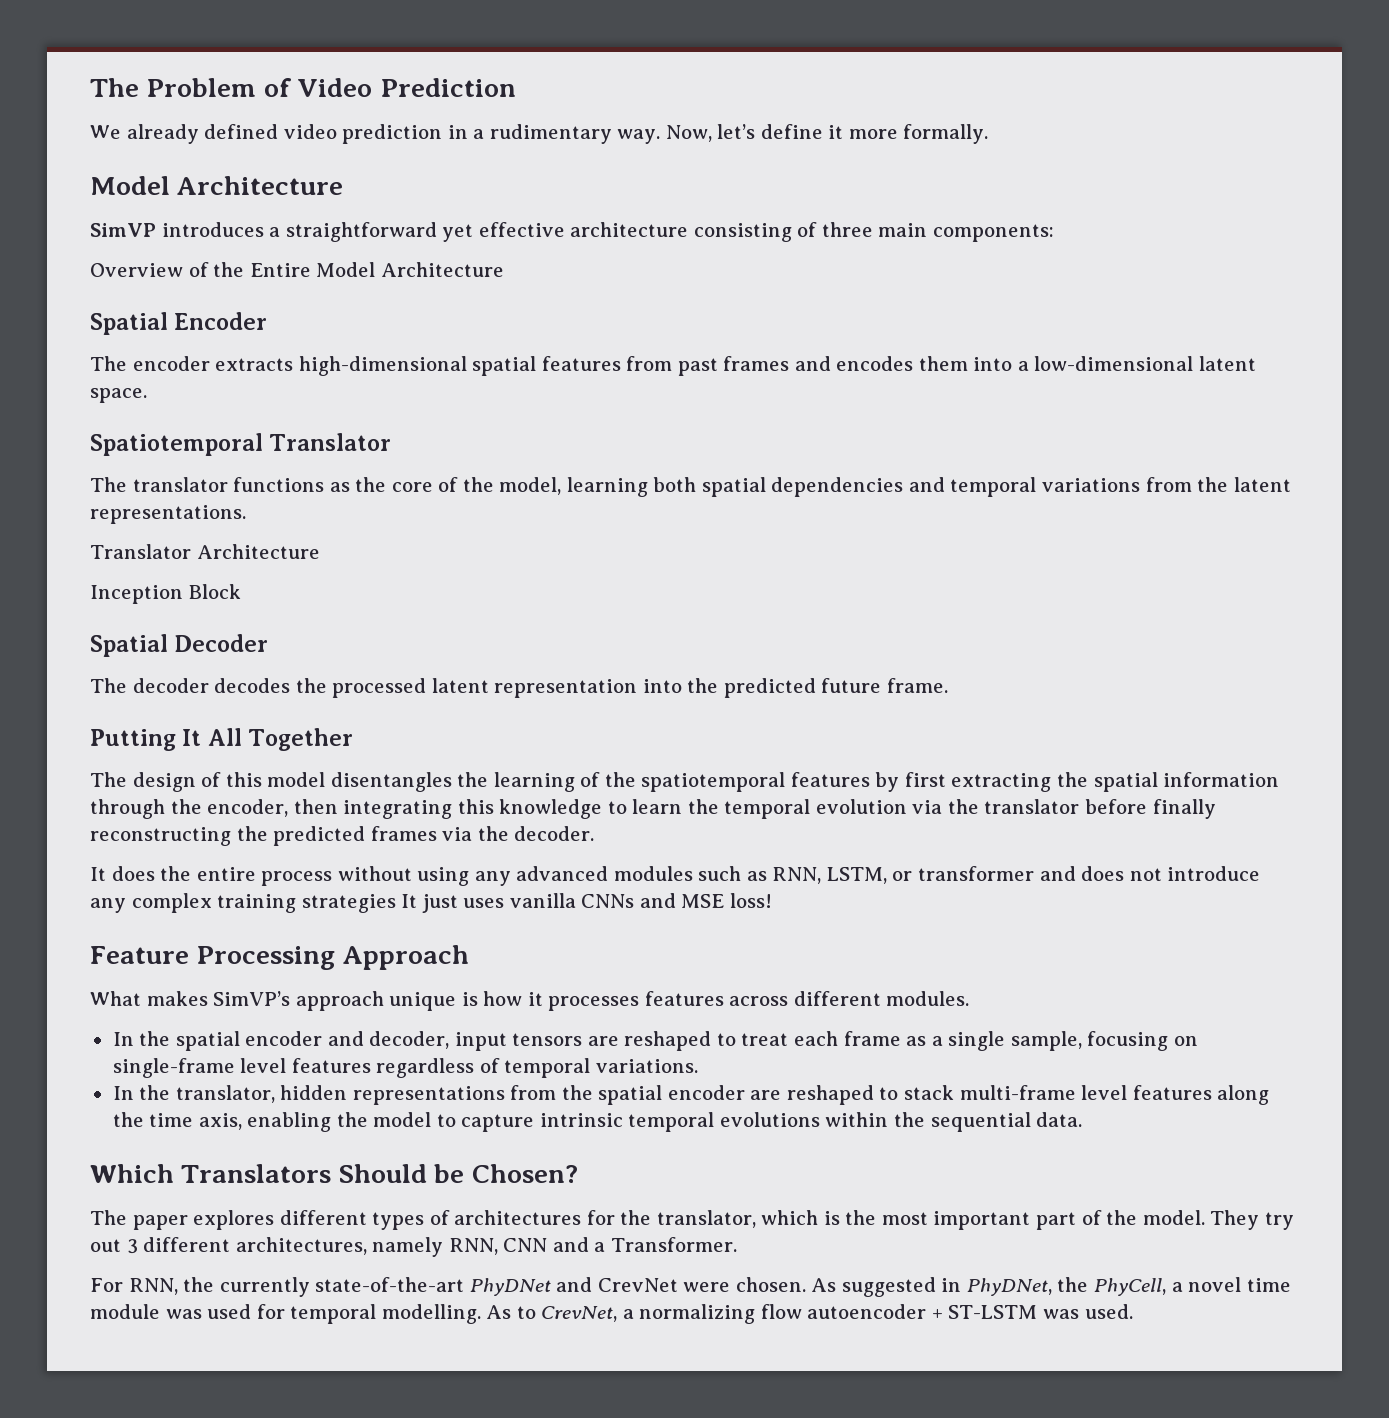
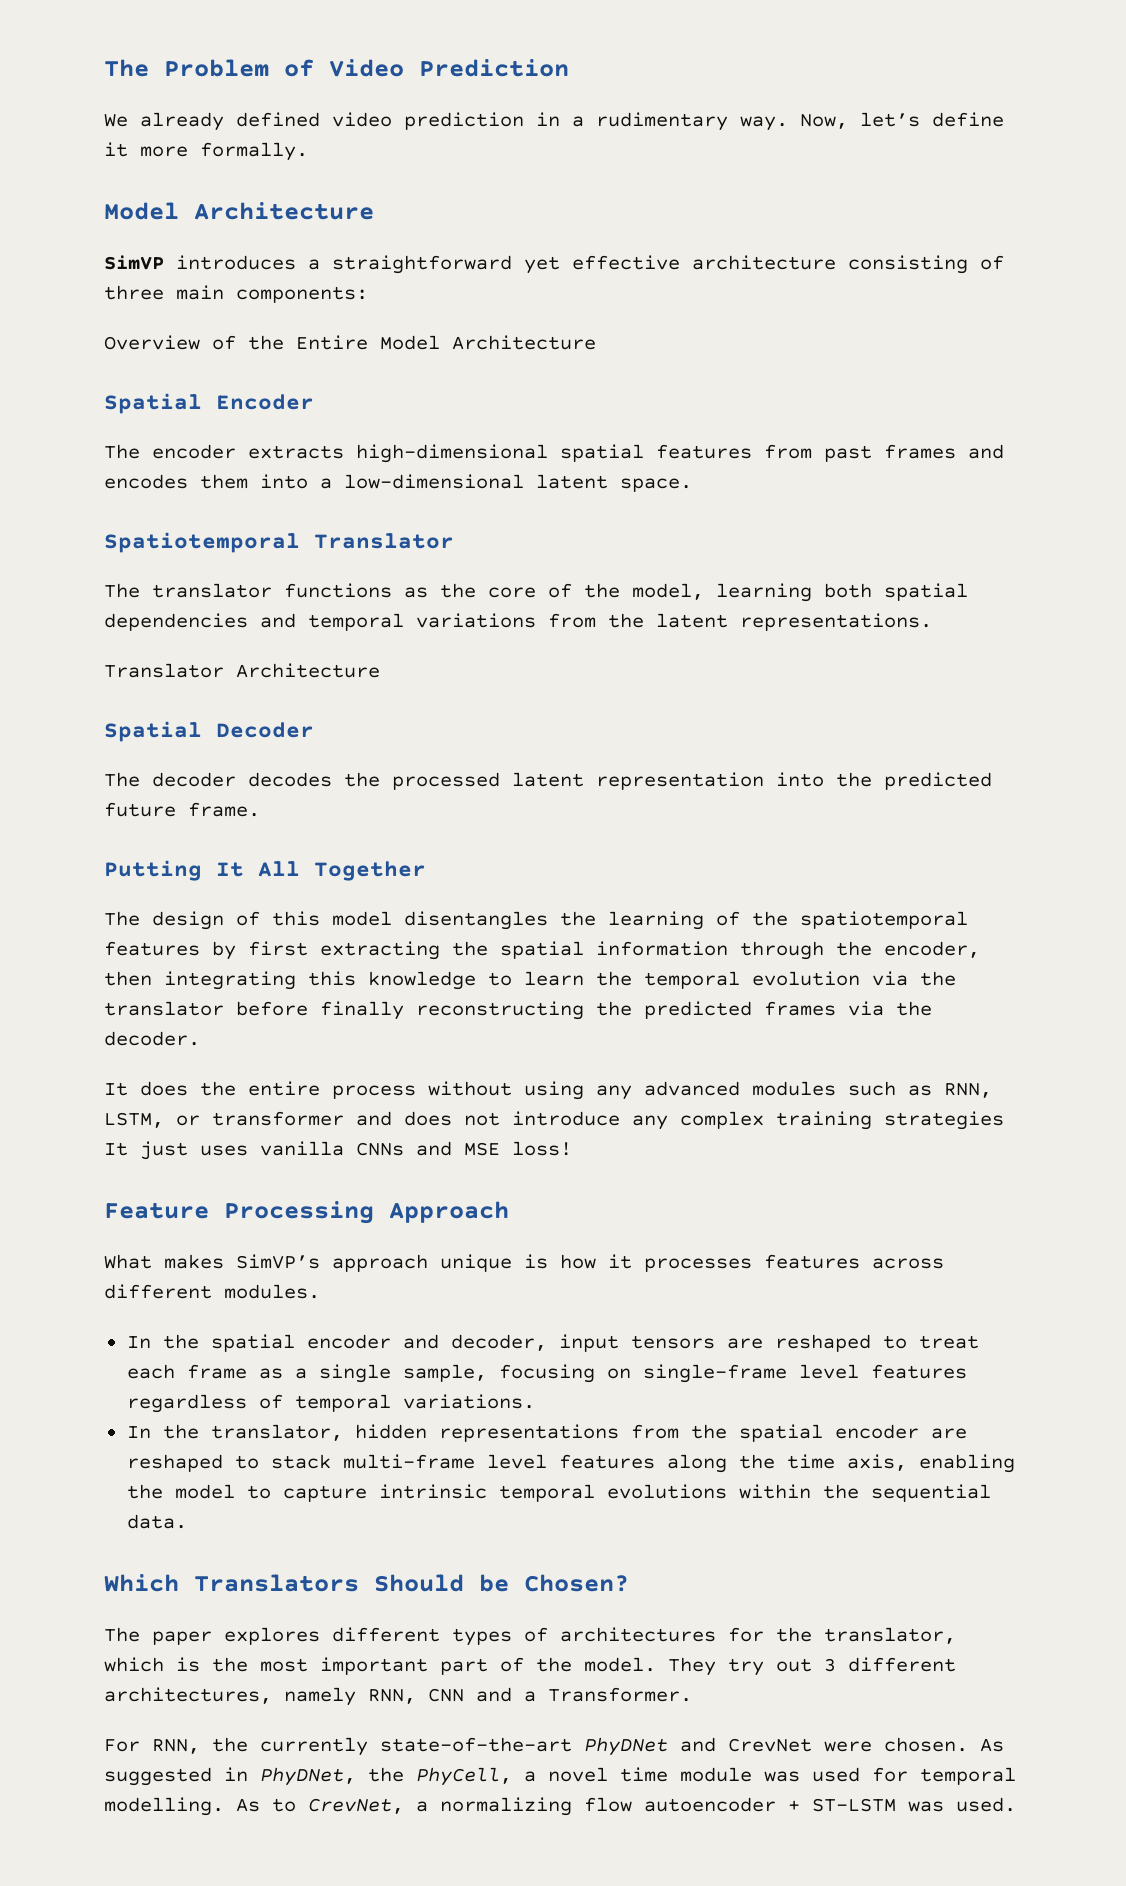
[90,584,241,604] // Inception Block -> (380, 670) none

